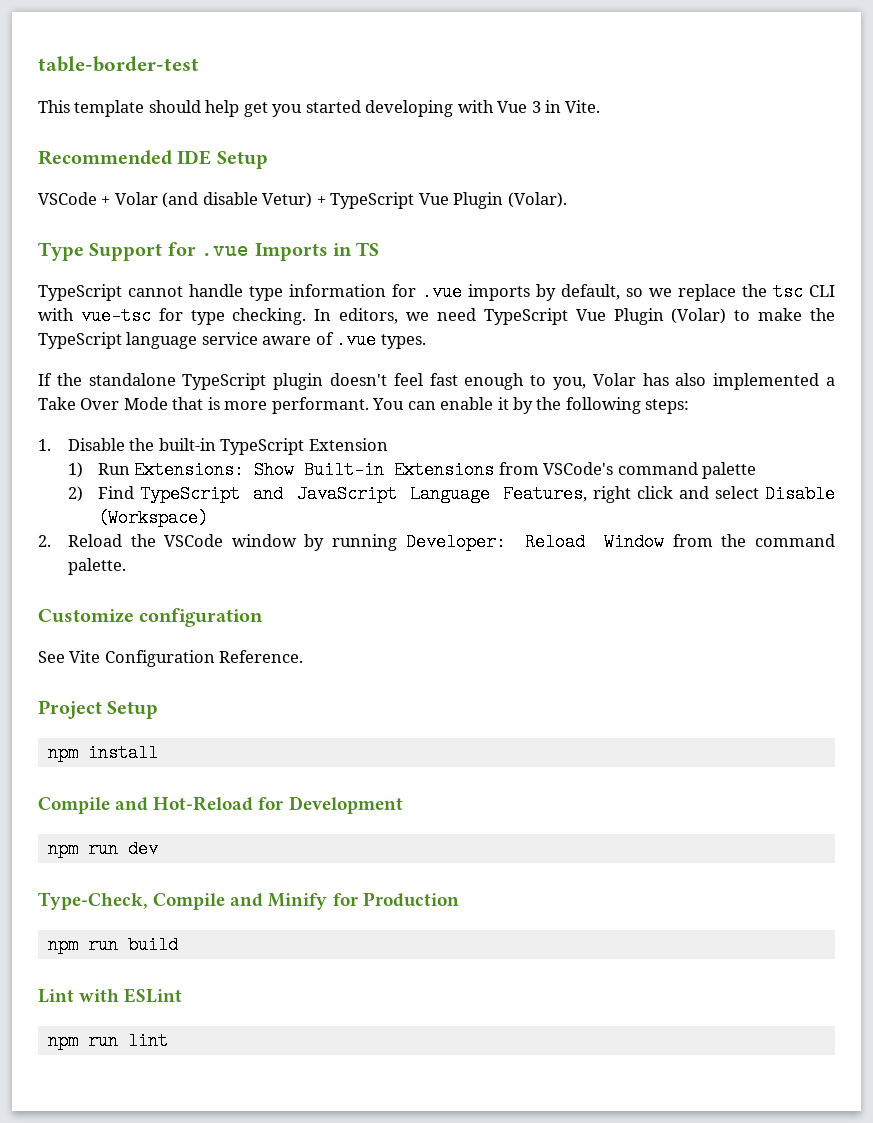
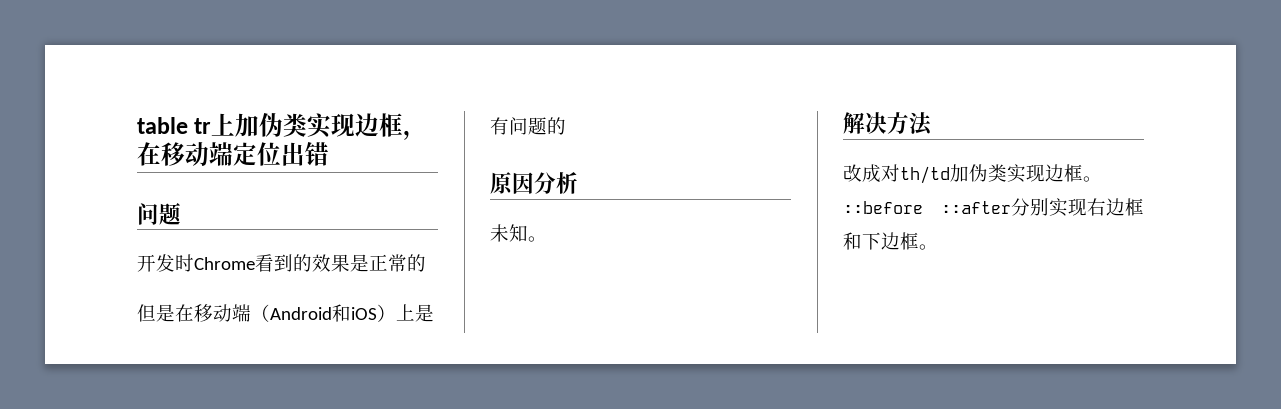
[38,56,199,72] [38,100,601,117] [38,150,268,169] [38,192,567,209] [38,242,380,261] [38,283,835,301] [38,307,836,325] [38,331,426,349] [38,373,835,390] [38,397,690,414] [38,438,388,455] [67,461,757,479] [67,485,835,503] [97,509,208,527] [38,533,836,551] [67,558,126,575] [38,608,264,627] [38,650,304,667] [38,700,159,719] [47,744,158,762] [38,796,403,814] [47,840,158,858] [38,892,459,910] [47,936,178,954] [38,988,183,1003] [47,1032,168,1050] table-border-test // This template should help get you started developing with Vue 3 in Vite. // Recommended IDE Setup // VSCode + Volar (and disable Vetur) + TypeScript Vue Plugin (Volar). // Type Support for .vue Imports in TS // TypeScript cannot handle type information for .vue imports by default, so we replace the tsc CLI with vue-tsc for type checking. In editors, we need TypeScript Vue Plugin (Volar) to make the TypeScript language service aware of .vue types. // If the standalone TypeScript plugin doesn't feel fast enough to you, Volar has also implemented a Take Over Mode that is more performant. You can enable it by the following steps: // 1. Disable the built-in TypeScript Extension // 1) Run Extensions: Show Built-in Extensions from VSCode's command palette // 2) Find TypeScript and JavaScript Language Features, right click and select Disable (Workspace) // 2. Reload the VSCode window by running Developer: Reload Window from the command palette. // Customize configuration // See Vite Configuration Reference. // Project Setup // npm install // Compile and Hot-Reload for Development // npm run dev // Type-Check, Compile and Minify for Production // npm run build // Lint with ESLint // npm run lint -> [137,112,428,140] [137,142,329,166] [137,202,181,225] [137,254,426,272] [137,304,434,322] [490,117,566,135] [490,172,578,194] [490,224,547,242] [843,112,933,136] [843,164,1102,184] [843,198,1144,217] [843,232,938,250] table tr上加伪类实现边框，在移动端定位出错 // 问题 // 开发时Chrome看到的效果是正常的 // 但是在移动端（Android和iOS）上是有问题的 // 原因分析 // 未知。 // 解决方法 // 改成对th/td加伪类实现边框。::before ::after分别实现右边框和下边框。

